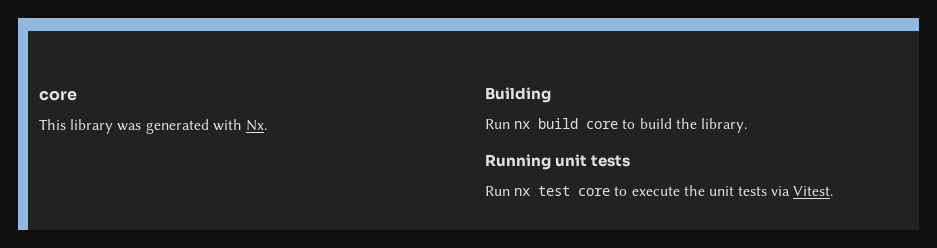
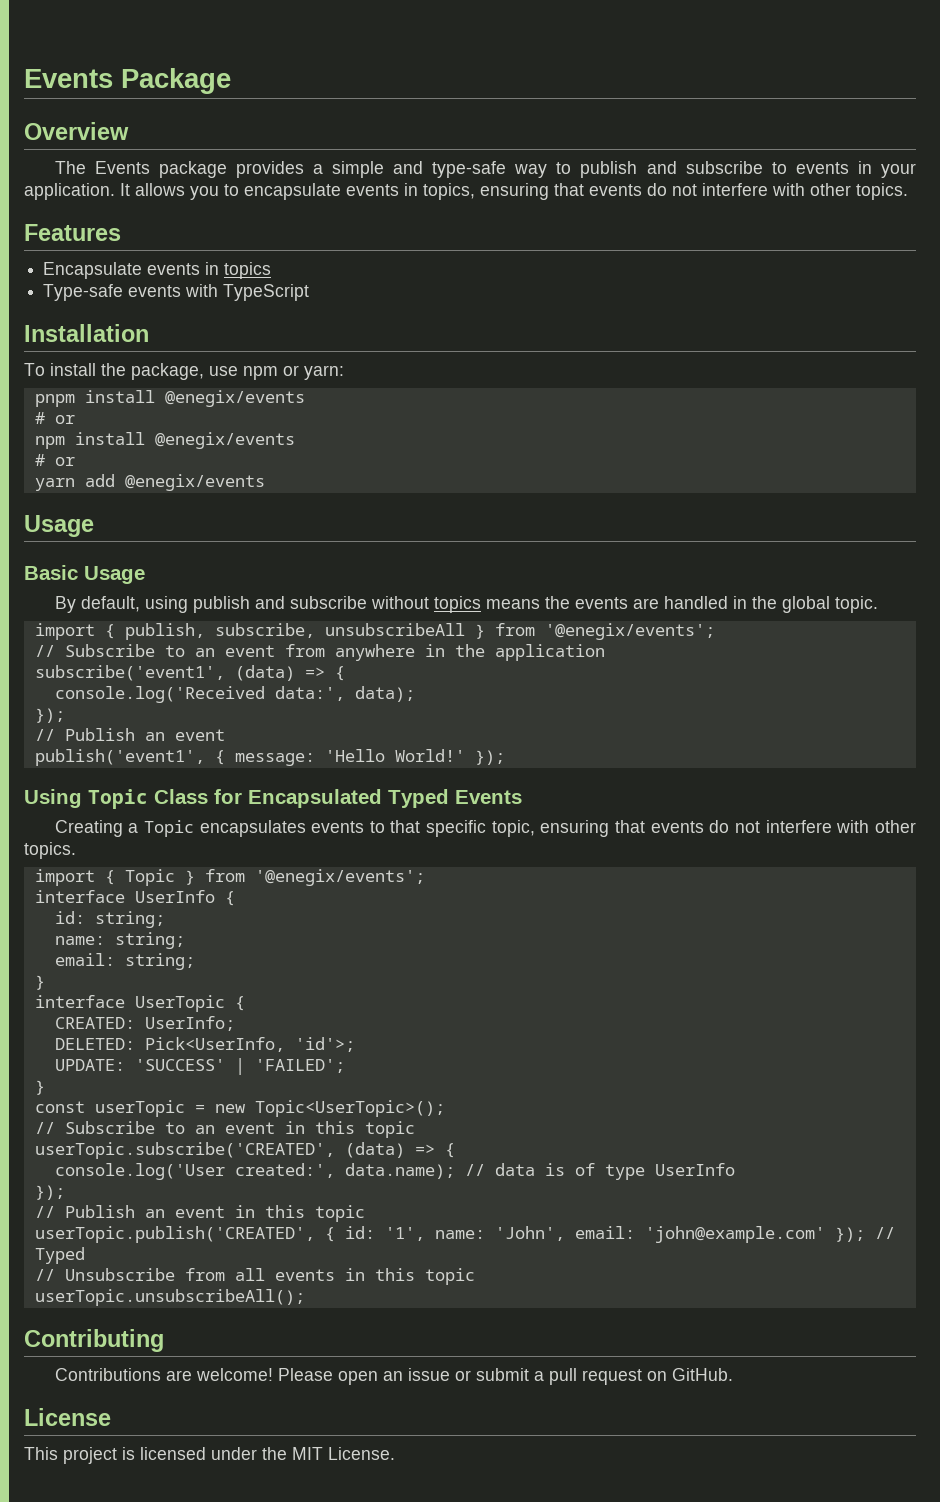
[39,90,77,101] [39,119,267,134] [485,87,551,103] [485,118,747,133] [485,154,631,170] [485,185,834,196] core // This library was generated with Nx. // Building // Run nx build core to build the library. // Running unit tests // Run nx test core to execute the unit tests via Vitest. -> [24,68,231,94] [24,122,129,140] [54,161,916,178] [24,183,908,200] [24,224,121,241] [43,262,272,279] [43,284,310,301] [24,324,149,342] [24,363,344,380] [34,390,305,407] [34,412,75,424] [34,432,295,449] [34,454,75,466] [34,474,265,491] [24,515,94,537] [24,565,145,584] [54,596,878,613] [34,623,715,640] [34,644,605,661] [34,665,345,681] [54,686,415,703] [34,708,65,723] [34,728,225,741] [34,749,505,766] [24,789,522,809] [54,820,916,837] [24,842,76,859] [34,869,425,886] [34,890,235,906] [54,911,165,928] [54,932,185,949] [54,953,195,970] [34,975,45,990] [34,995,245,1012] [54,1016,235,1031] [54,1037,355,1052] [54,1058,345,1075] [34,1080,45,1095] [34,1100,445,1117] [34,1121,415,1138] [34,1142,455,1159] [54,1163,735,1180] [34,1185,65,1200] [34,1205,365,1222] [34,1226,895,1243] [34,1247,85,1264] [34,1268,475,1285] [34,1289,305,1306] [24,1329,164,1352] [54,1368,733,1385] [24,1408,111,1426] [24,1447,395,1464] Events Package // Overview // The Events package provides a simple and type-safe way to publish and subscribe to events in your application. It allows you to encapsulate events in topics, ensuring that events do not interfere with other topics. // Features // Encapsulate events in topics // Type-safe events with TypeScript // Installation // To install the package, use npm or yarn: // pnpm install @enegix/events // # or // npm install @enegix/events // # or // yarn add @enegix/events // Usage // Basic Usage // By default, using publish and subscribe without topics means the events are handled in the global topic. // import { publish, subscribe, unsubscribeAll } from '@enegix/events'; // // Subscribe to an event from anywhere in the application // subscribe('event1', (data) => { // console.log('Received data:', data); // }); // // Publish an event // publish('event1', { message: 'Hello World!' }); // Using Topic Class for Encapsulated Typed Events // Creating a Topic encapsulates events to that specific topic, ensuring that events do not interfere with other topics. // import { Topic } from '@enegix/events'; // interface UserInfo { // id: string; // name: string; // email: string; // } // interface UserTopic { // CREATED: UserInfo; // DELETED: Pick<UserInfo, 'id'>; // UPDATE: 'SUCCESS' | 'FAILED'; // } // const userTopic = new Topic<UserTopic>(); // // Subscribe to an event in this topic // userTopic.subscribe('CREATED', (data) => { // console.log('User created:', data.name); // data is of type UserInfo // }); // // Publish an event in this topic // userTopic.publish('CREATED', { id: '1', name: 'John', email: 'john@example.com' }); // Typed // // Unsubscribe from all events in this topic // userTopic.unsubscribeAll(); // Contributing // Contributions are welcome! Please open an issue or submit a pull request on GitHub. // License // This project is licensed under the MIT License.

